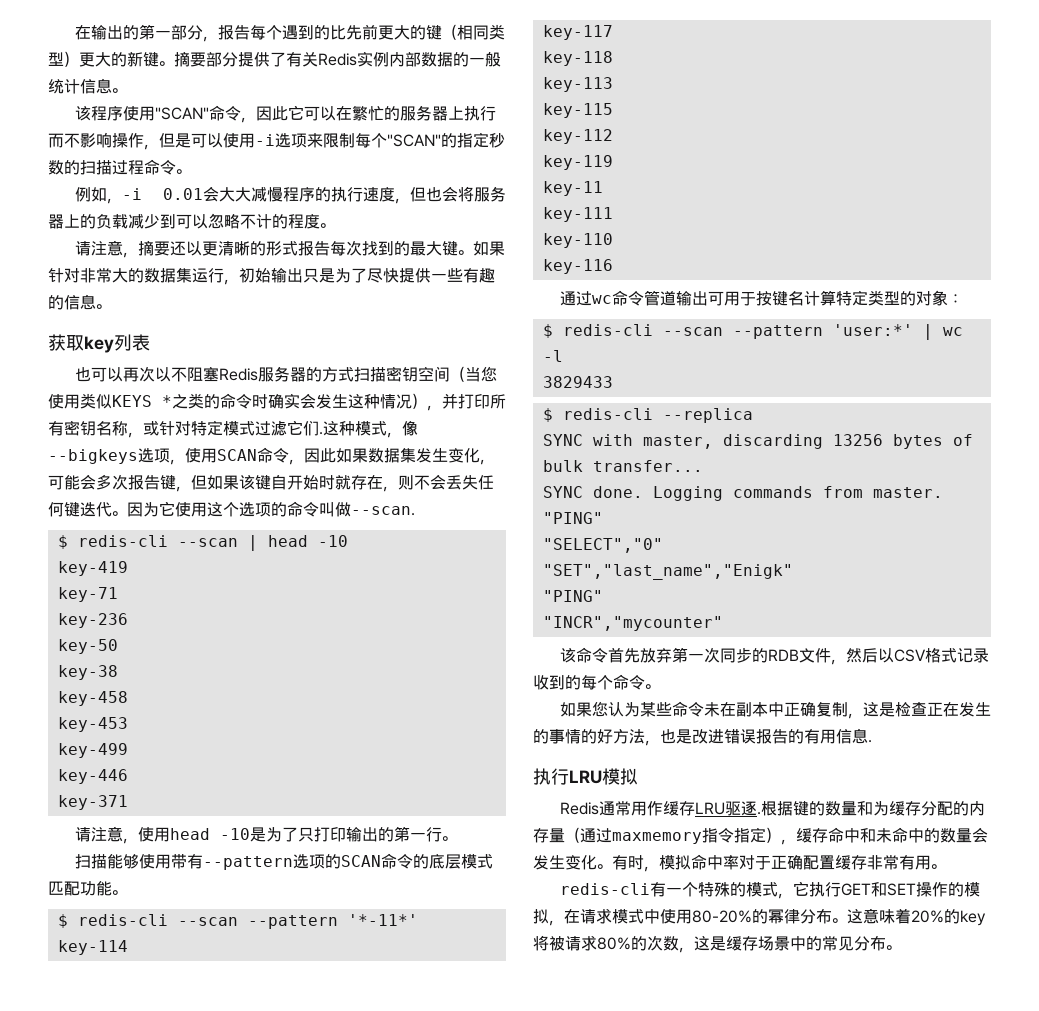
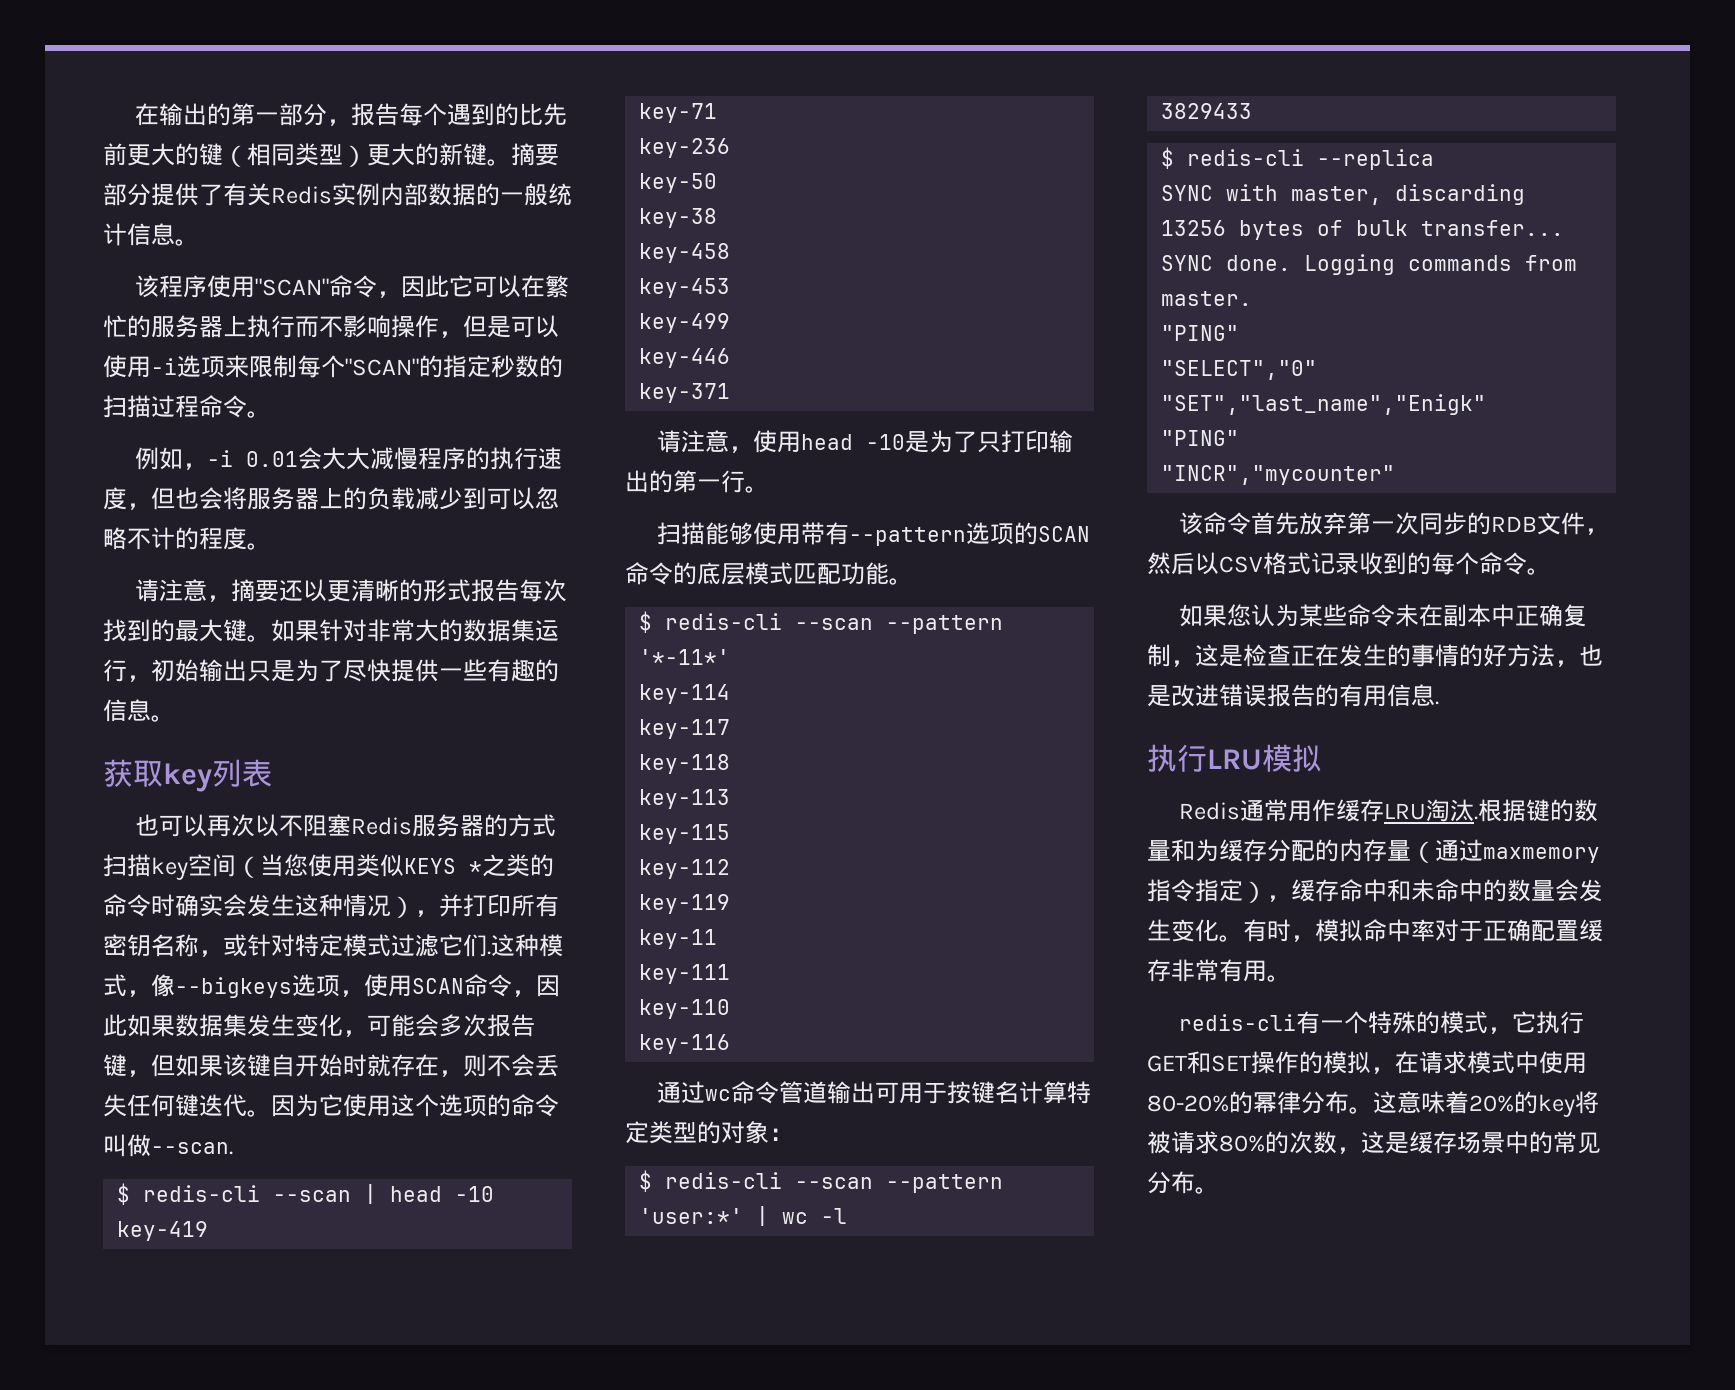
[385,366,418,382] 密钥 -> [151,857,188,880] key
[724,801,757,816] 驱逐 -> [1426,799,1475,822] 淘汰

